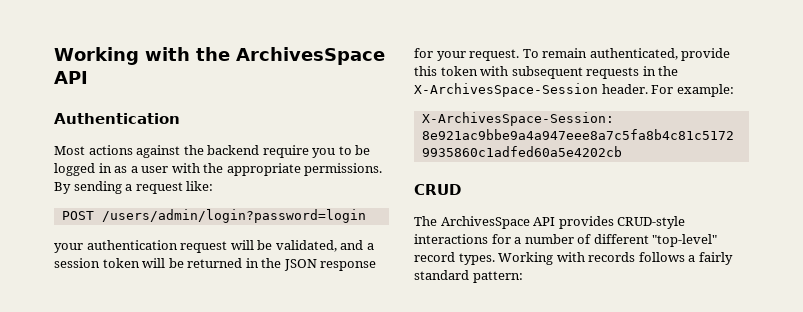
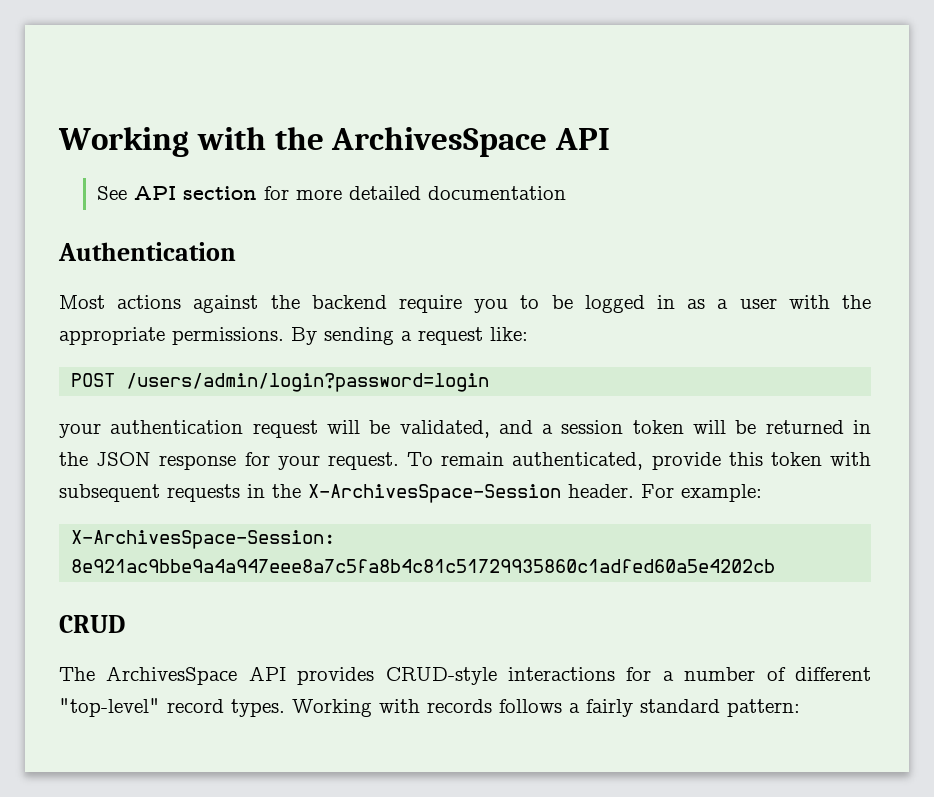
(88, 77) none -> [97,186,567,200] // See API section for more detailed documentation

